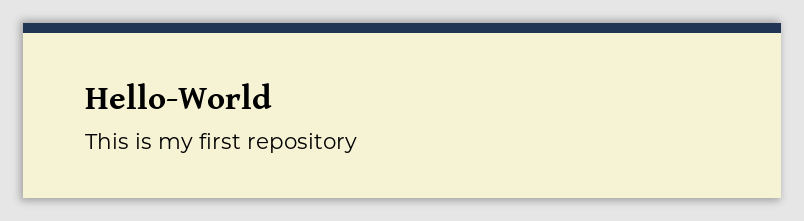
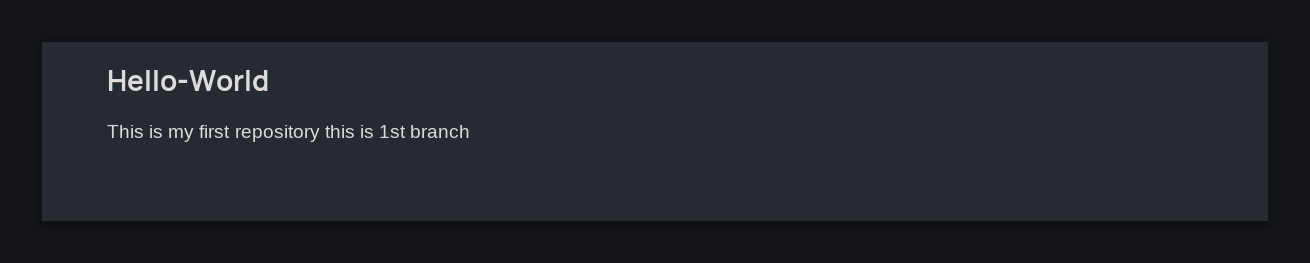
(357, 143) none -> [324,125,471,138] this is 1st branch

